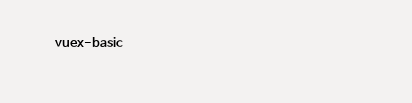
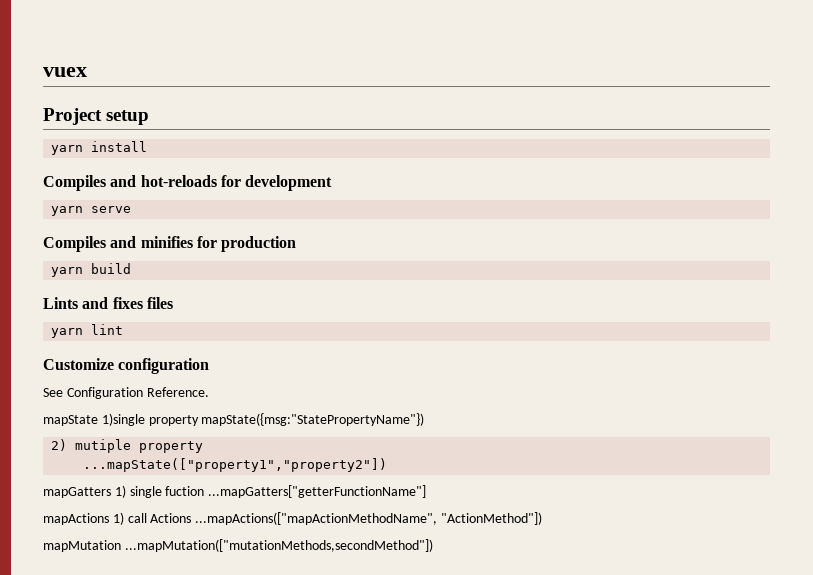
[54,37,123,47] vuex-basic -> [43,67,87,77] [43,108,150,125] [51,141,148,155] [43,175,333,191] [51,206,132,216] [43,236,297,252] [51,263,132,277] [43,297,173,309] [51,324,124,338] [43,358,210,374] [43,387,209,399] [43,413,425,426] [51,439,204,453] [83,458,388,472] [43,485,427,498] [43,512,542,525] [43,539,433,552] vuex // Project setup // yarn install // Compiles and hot-reloads for development // yarn serve // Compiles and minifies for production // yarn build // Lints and fixes files // yarn lint // Customize configuration // See Configuration Reference. // mapState 1)single property mapState({msg:"StatePropertyName"}) // 2) mutiple property // ...mapState(["property1","property2"]) // mapGatters 1) single fuction ...mapGatters["getterFunctionName"] // mapActions 1) call Actions ...mapActions(["mapActionMethodName", "ActionMethod"]) // mapMutation ...mapMutation(["mutationMethods,secondMethod"])

